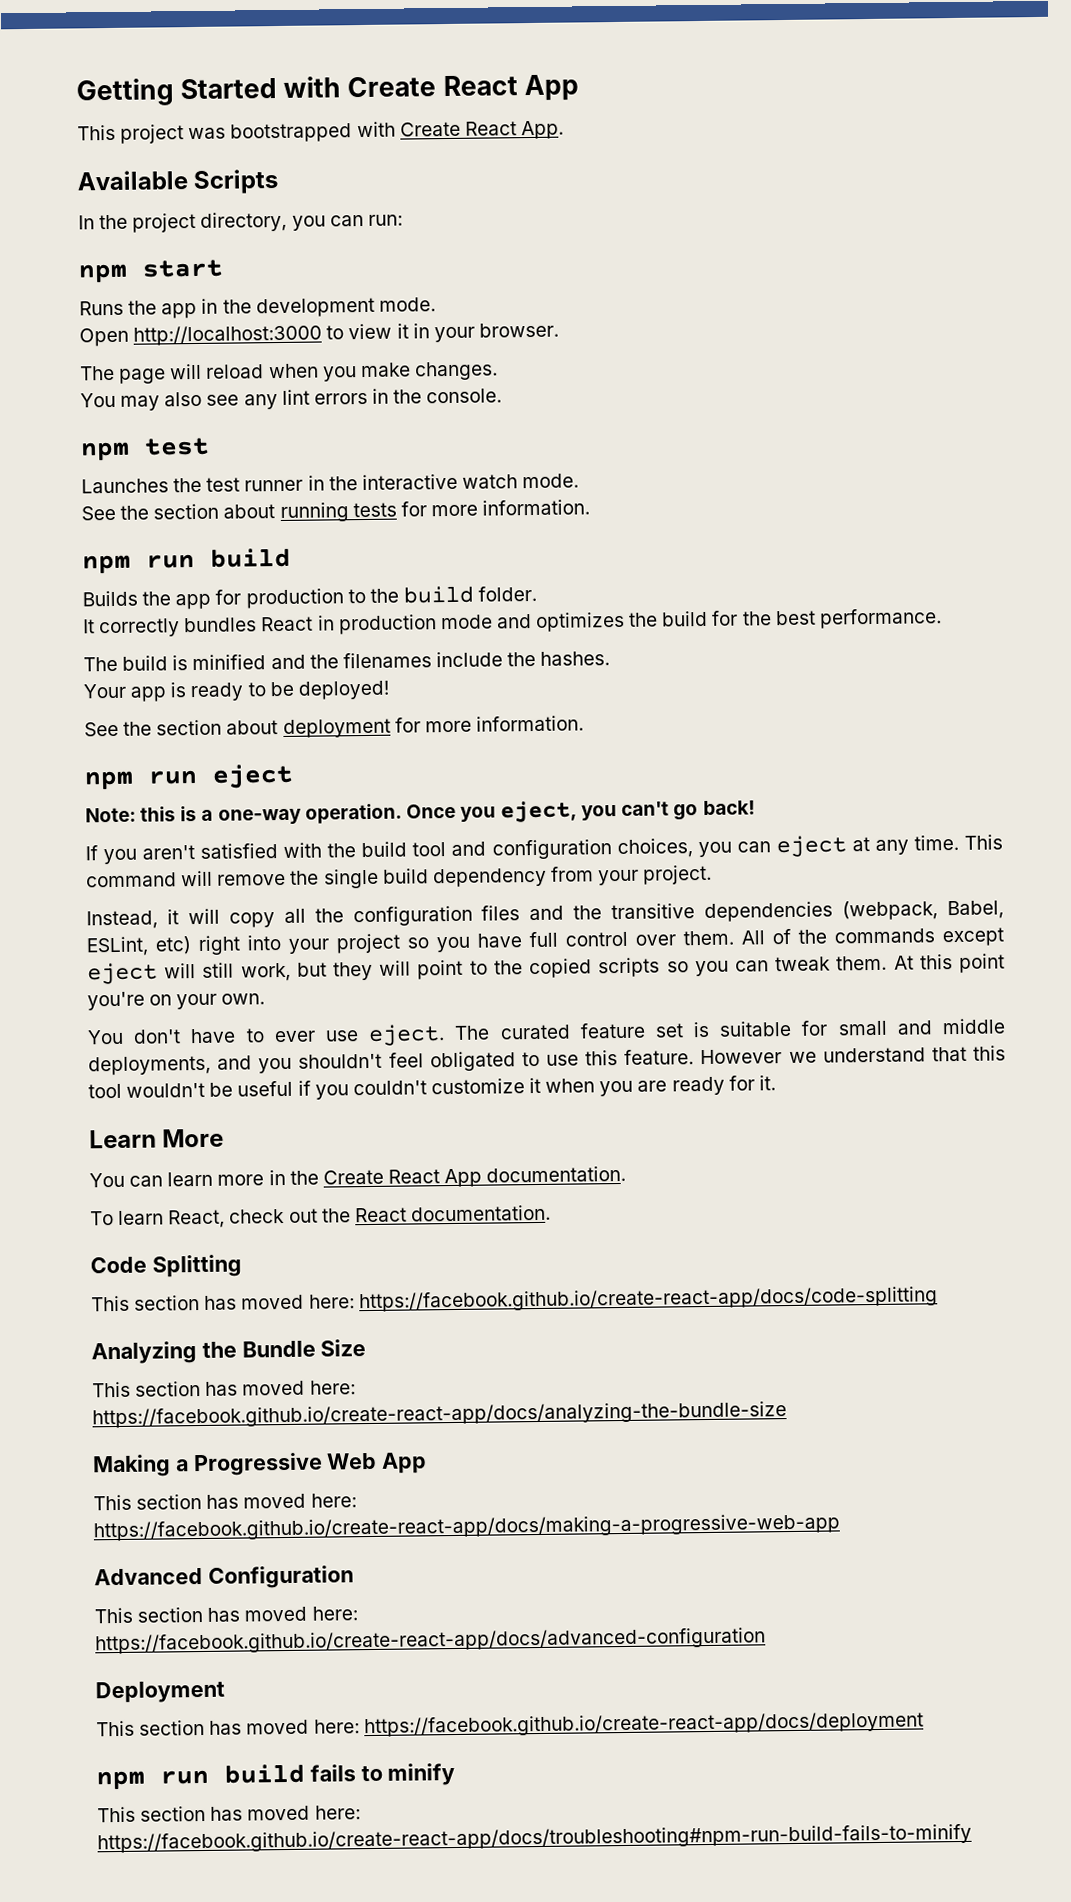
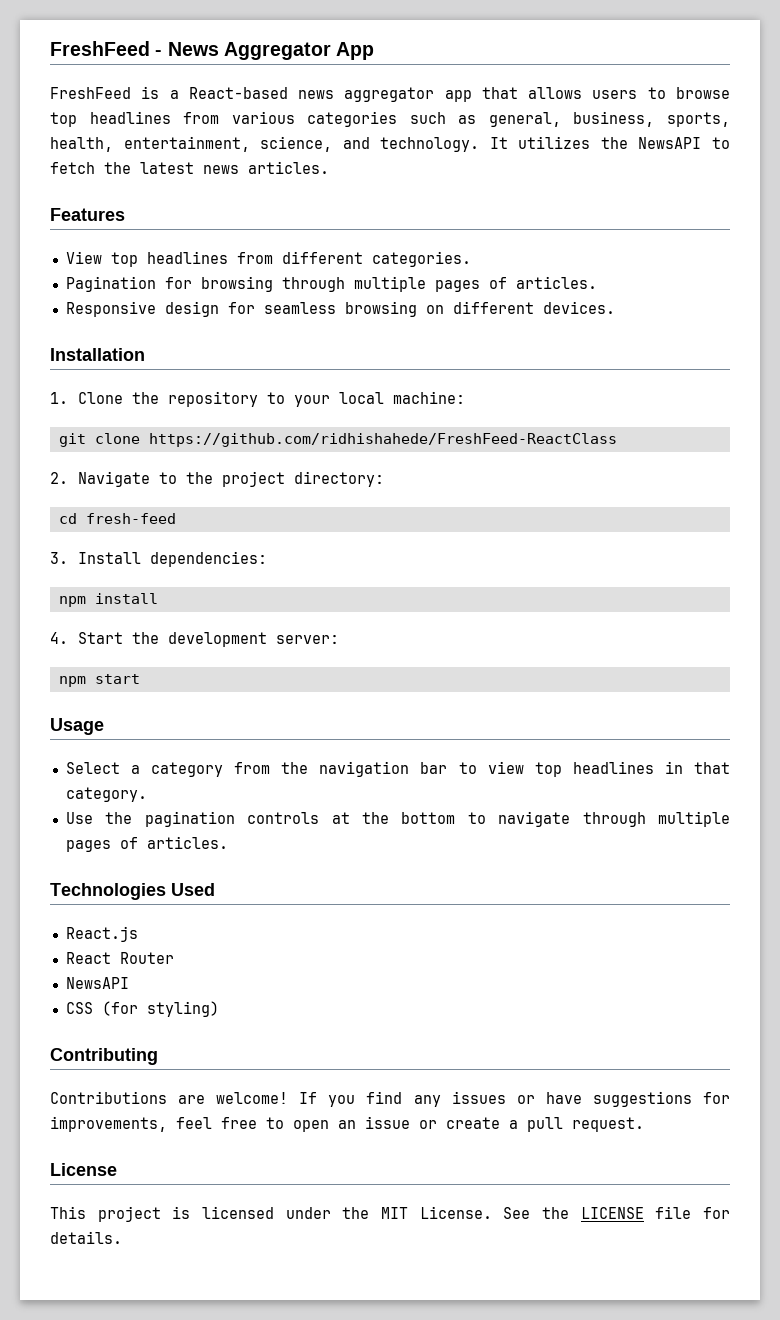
[76,74,579,107] [77,120,564,144] [77,168,279,194] [78,211,403,233] [78,259,223,284] [79,297,436,319] [79,322,559,347] [80,361,498,384] [80,388,503,411] [80,437,210,462] [81,473,580,494] [81,499,591,523] [82,547,291,575] [82,585,538,610] [83,608,942,638] [83,651,611,672] [83,680,389,702] [84,715,584,738] [84,763,294,791] [85,800,755,825] [85,834,1003,865] [86,864,713,889] [86,900,1004,930] [86,927,1004,957] [87,953,1006,985] [87,991,266,1011] [87,1018,1006,1046] [88,1045,1006,1076] [88,1075,776,1100] [89,1128,225,1149] [89,1165,627,1188] [90,1204,551,1229] [90,1254,242,1278] [91,1286,938,1313] [91,1339,367,1365] [92,1380,356,1398] [92,1401,787,1429] [92,1452,428,1478] [93,1493,357,1511] [93,1513,840,1542] [94,1565,354,1589] [94,1606,358,1624] [95,1627,766,1655] [95,1680,225,1704] [96,1711,924,1738] [96,1763,456,1791] [97,1805,361,1823] [97,1823,972,1854] Getting Started with Create React App // This project was bootstrapped with Create React App. // Available Scripts // In the project directory, you can run: // npm start // Runs the app in the development mode. // Open http://localhost:3000 to view it in your browser. // The page will reload when you make changes. // You may also see any lint errors in the console. // npm test // Launches the test runner in the interactive watch mode. // See the section about running tests for more information. // npm run build // Builds the app for production to the build folder. // It correctly bundles React in production mode and optimizes the build for the best performance. // The build is minified and the filenames include the hashes. // Your app is ready to be deployed! // See the section about deployment for more information. // npm run eject // Note: this is a one-way operation. Once you eject, you can't go back! // If you aren't satisfied with the build tool and configuration choices, you can eject at any time. This command will remove the single build dependency from your project. // Instead, it will copy all the configuration files and the transitive dependencies (webpack, Babel, ESLint, etc) right into your project so you have full control over them. All of the commands except eject will still work, but they will point to the copied scripts so you can tweak them. At this point you're on your own. // You don't have to ever use eject. The curated feature set is suitable for small and middle deployments, and you shouldn't feel obligated to use this feature. However we understand that this tool wouldn't be useful if you couldn't customize it when you are ready for it. // Learn More // You can learn more in the Create React App documentation. // To learn React, check out the React documentation. // Code Splitting // This section has moved here: https://facebook.github.io/create-react-app/docs/code-splitting // Analyzing the Bundle Size // This section has moved here: https://facebook.github.io/create-react-app/docs/analyzing-the-bundle-size // Making a Progressive Web App // This section has moved here: https://facebook.github.io/create-react-app/docs/making-a-progressive-web-app // Advanced Configuration // This section has moved here: https://facebook.github.io/create-react-app/docs/advanced-configuration // Deployment // This section has moved here: https://facebook.github.io/create-react-app/docs/deployment // npm run build fails to minify // This section has moved here: https://facebook.github.io/create-react-app/docs/troubleshooting#npm-run-build-fails-to-minify -> [50,41,375,60] [50,86,730,102] [50,111,730,127] [50,136,730,152] [50,161,329,174] [50,208,125,221] [65,251,471,267] [65,276,597,292] [65,301,615,317] [50,348,145,361] [50,391,466,407] [58,433,617,447] [50,471,385,487] [58,513,176,524] [50,551,268,567] [58,593,158,607] [50,632,340,647] [58,674,140,687] [50,718,104,735] [65,761,730,777] [65,787,147,802] [65,811,730,827] [65,836,228,852] [50,883,215,900] [65,926,138,942] [65,952,174,964] [65,977,129,989] [65,1001,219,1017] [50,1048,158,1065] [50,1091,730,1107] [50,1116,644,1132] [50,1163,117,1176] [50,1206,730,1222] [50,1231,122,1244] FreshFeed - News Aggregator App // FreshFeed is a React-based news aggregator app that allows users to browse top headlines from various categories such as general, business, sports, health, entertainment, science, and technology. It utilizes the NewsAPI to fetch the latest news articles. // Features // View top headlines from different categories. // Pagination for browsing through multiple pages of articles. // Responsive design for seamless browsing on different devices. // Installation // 1. Clone the repository to your local machine: // git clone https://github.com/ridhishahede/FreshFeed-ReactClass // 2. Navigate to the project directory: // cd fresh-feed // 3. Install dependencies: // npm install // 4. Start the development server: // npm start // Usage // Select a category from the navigation bar to view top headlines in that category. // Use the pagination controls at the bottom to navigate through multiple pages of articles. // Technologies Used // React.js // React Router // NewsAPI // CSS (for styling) // Contributing // Contributions are welcome! If you find any issues or have suggestions for improvements, feel free to open an issue or create a pull request. // License // This project is licensed under the MIT License. See the LICENSE file for details.

